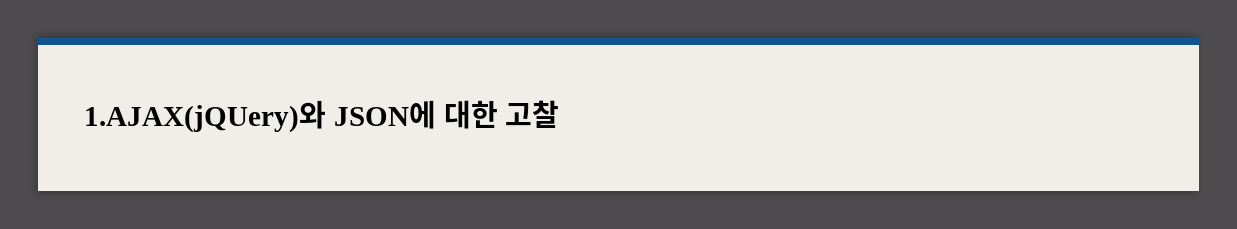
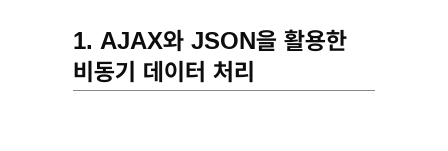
[84,100,560,133] 1.AJAX(jQUery)와 JSON에 대한 고찰 -> [73,29,347,52] [73,60,255,83] 1. AJAX와 JSON을 활용한 비동기 데이터 처리

